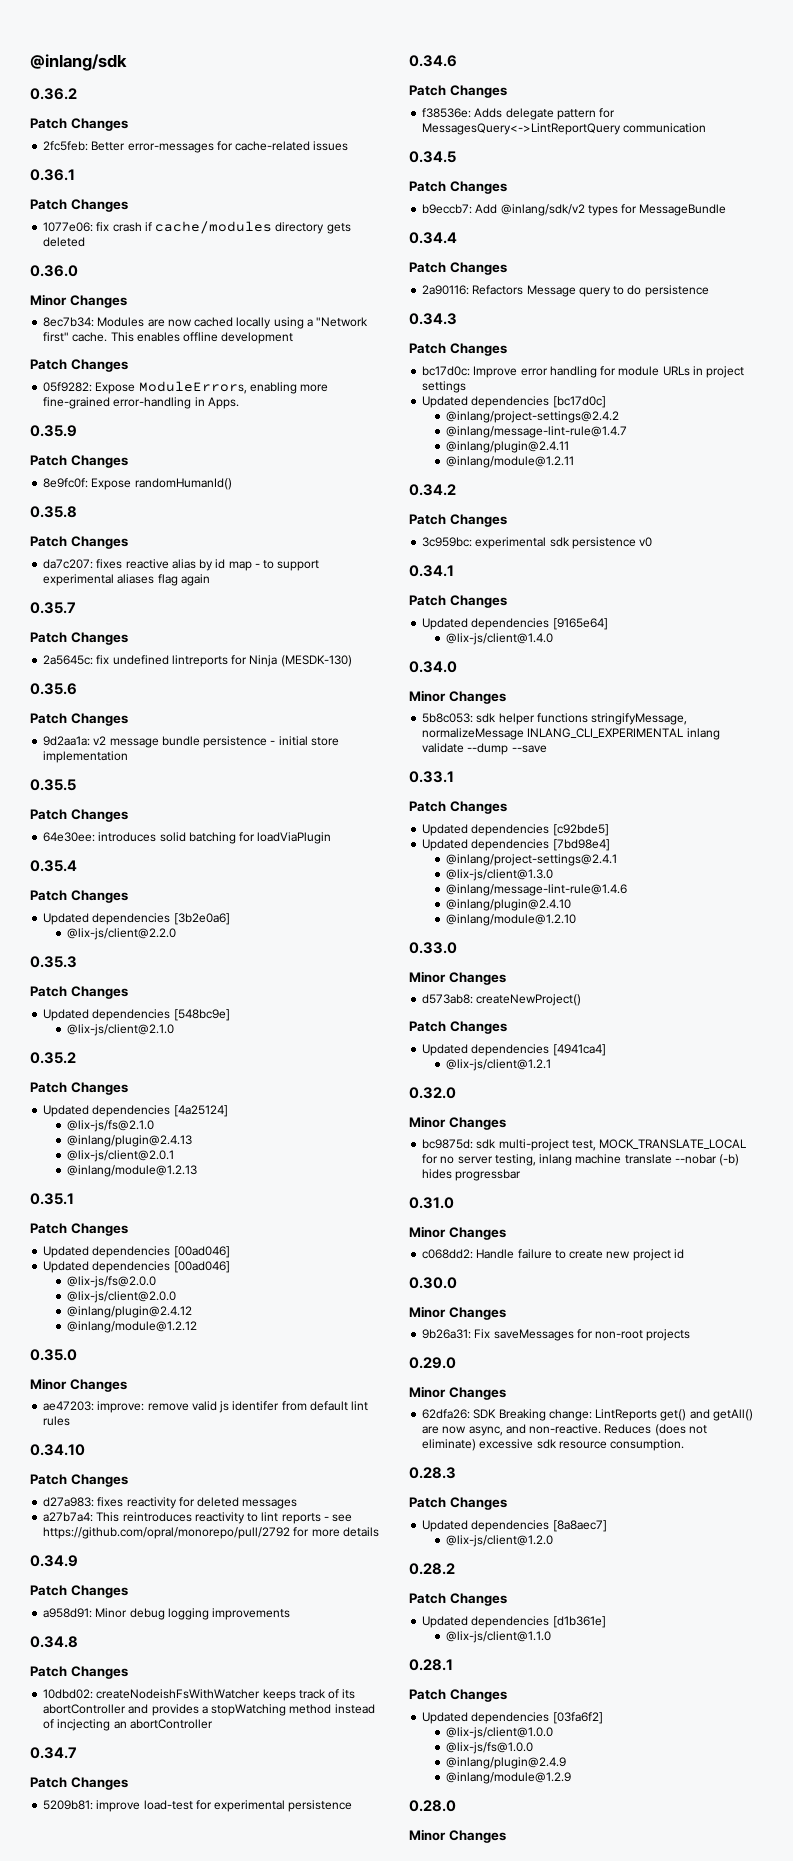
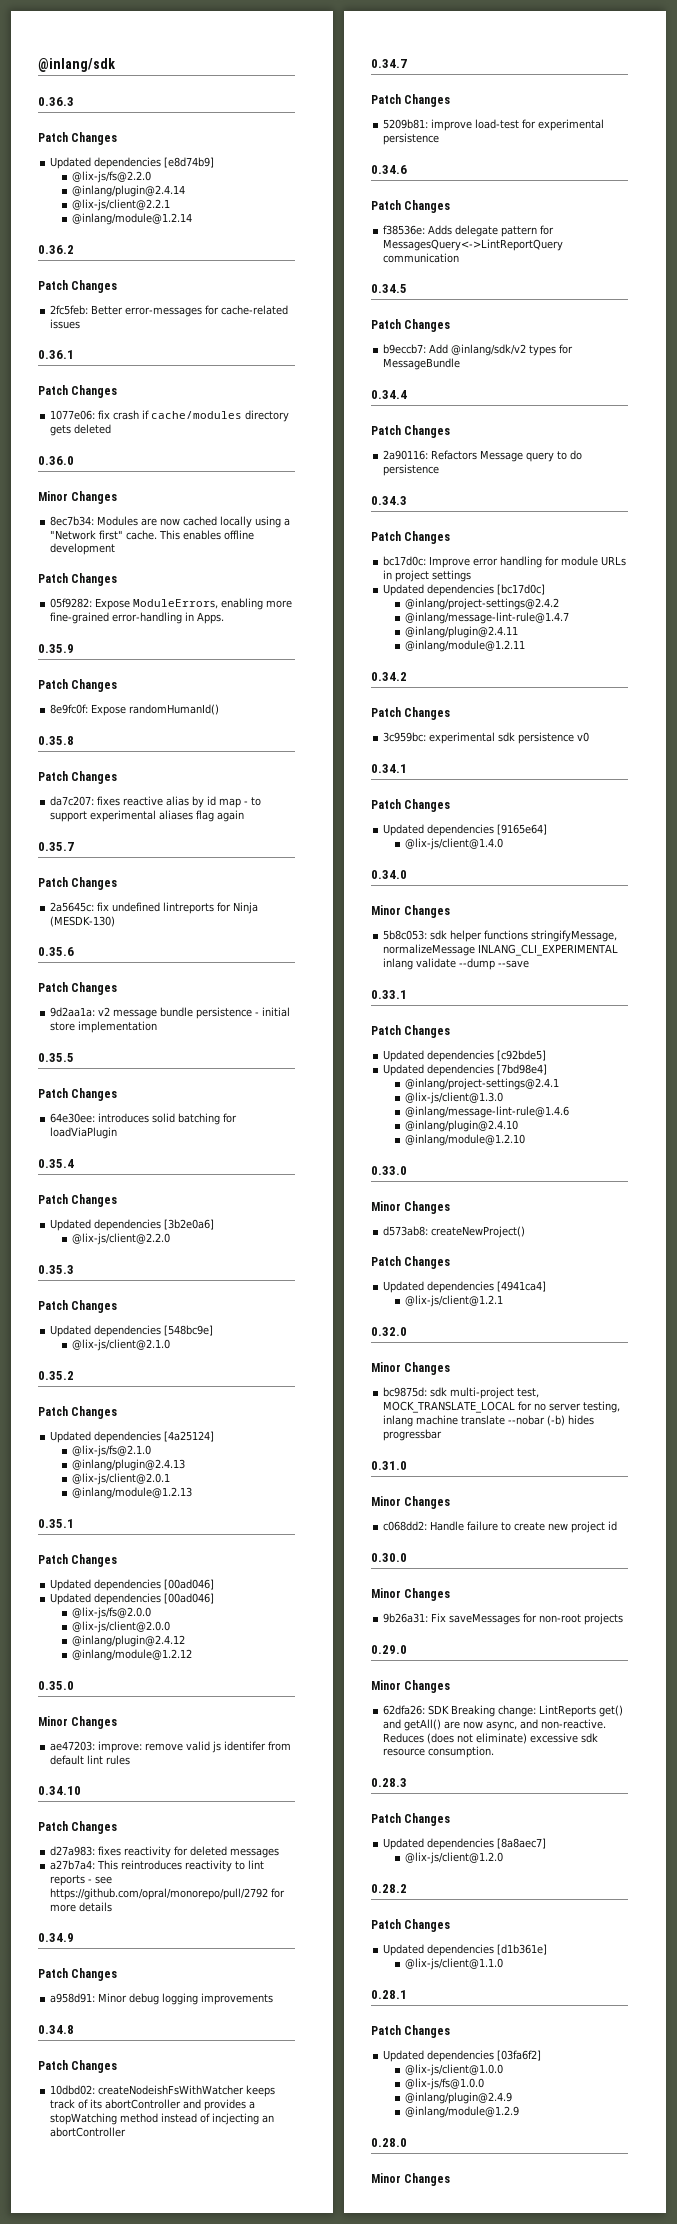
(127, 62) none -> [38,97,74,106] [38,132,118,145] [50,157,215,169] [71,171,151,183] [71,185,185,197] [71,199,170,211] [71,213,192,225] // 0.36.3 // Patch Changes // Updated dependencies [e8d74b9] // @lix-js/fs@2.2.0 // @inlang/plugin@2.4.14 // @lix-js/client@2.2.1 // @inlang/module@1.2.14

